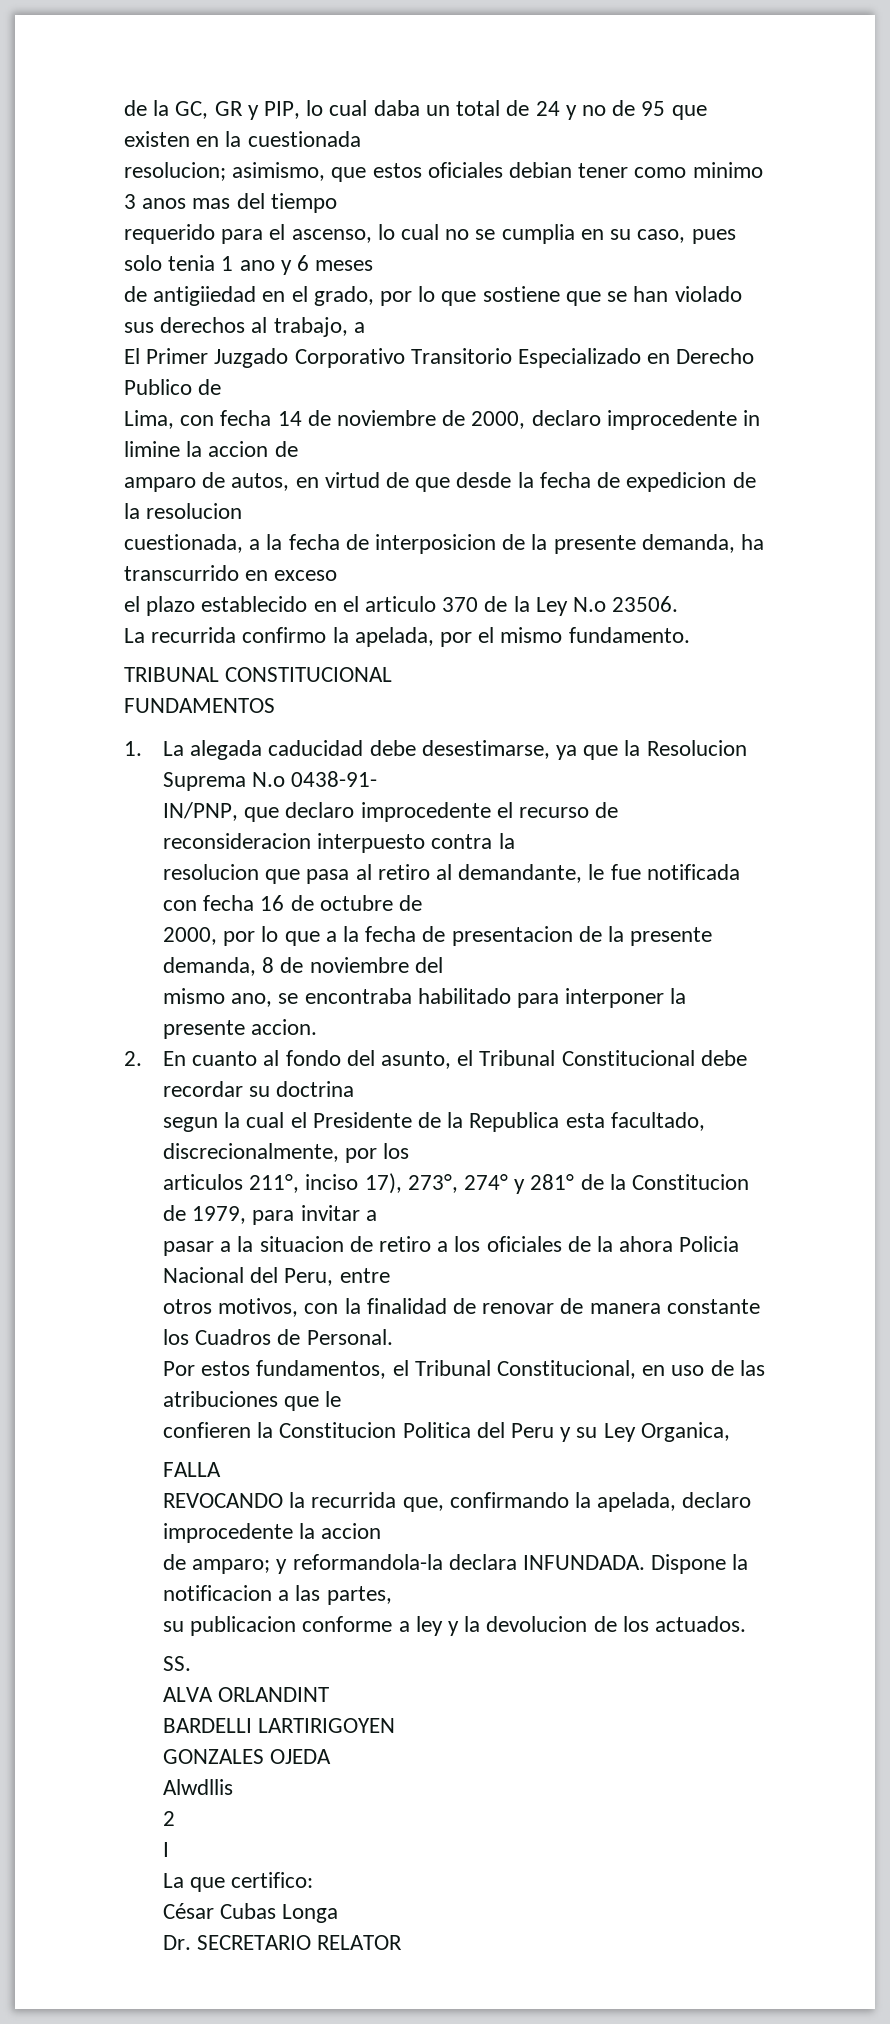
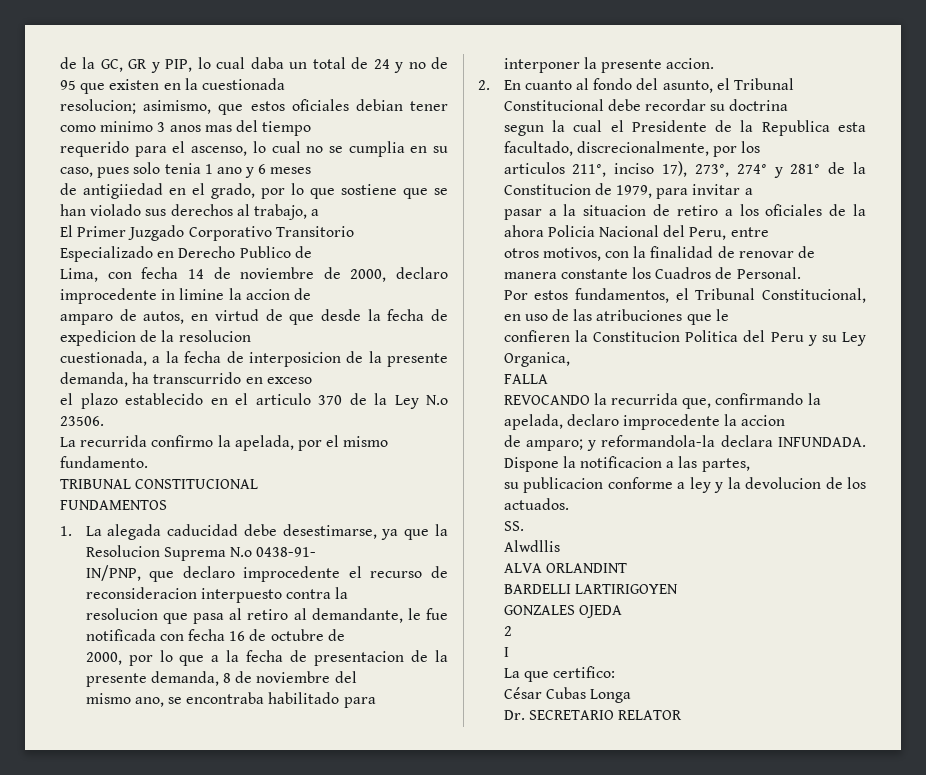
(191, 1663) none -> [503,540,560,552] // Alwdllis
[162,1779,233,1795] // Alwdllis -> (622, 611) none

